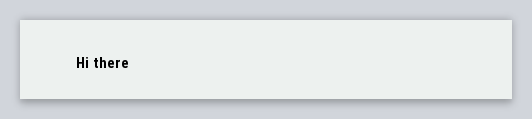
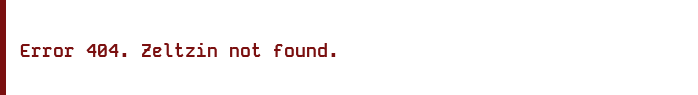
[76,57,129,68] Hi there -> [20,42,339,57] Error 404. Zeltzin not found.

